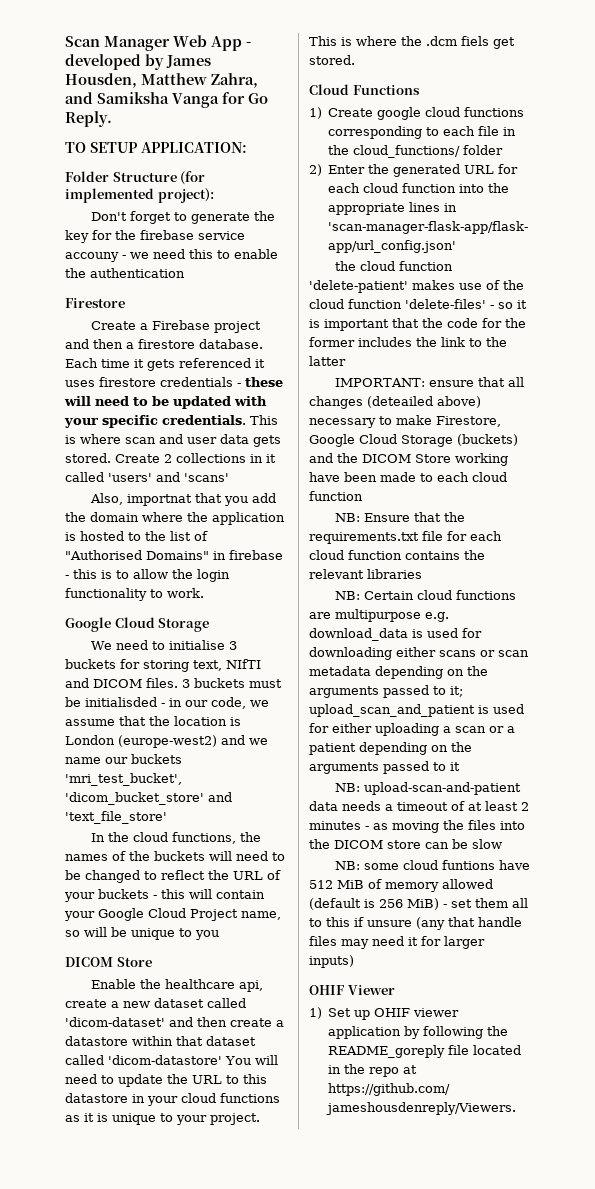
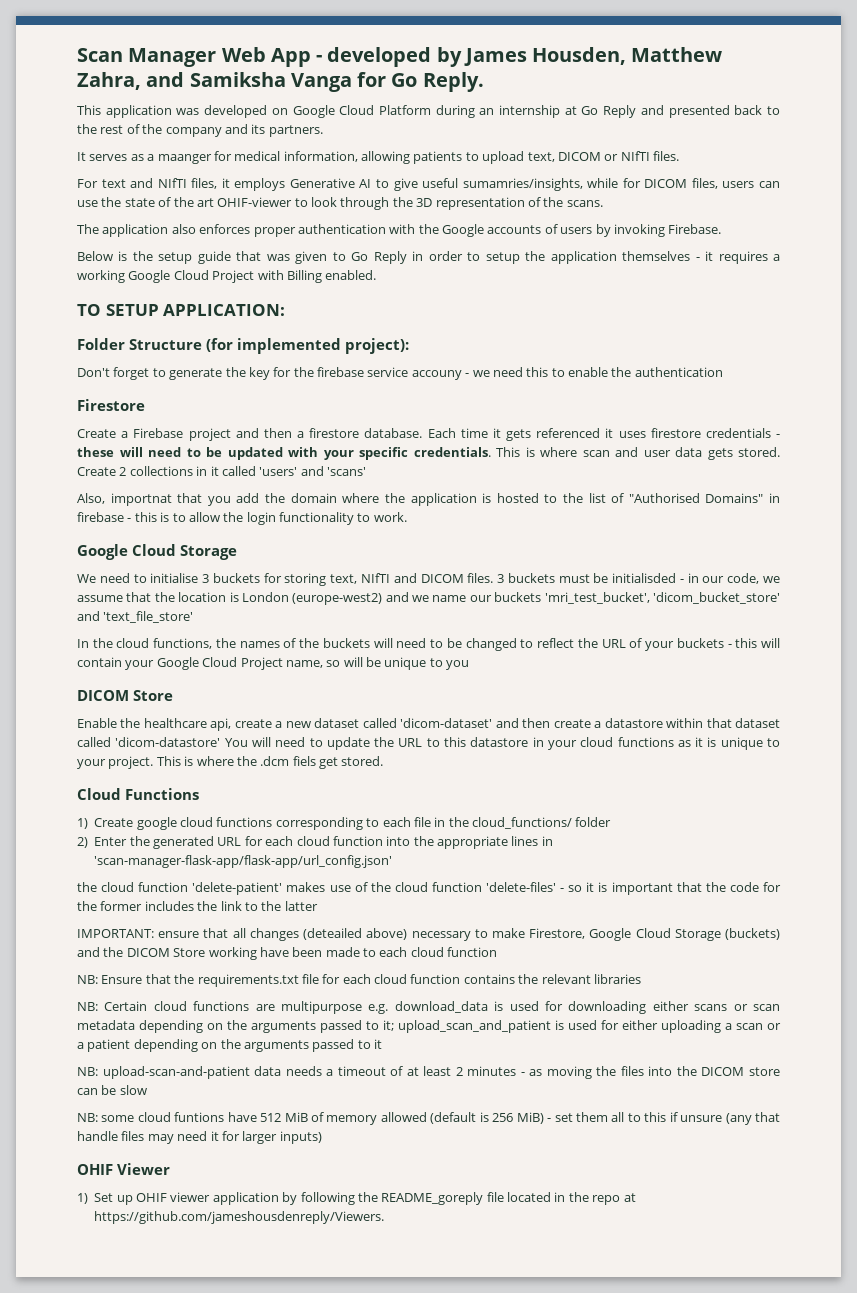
(112, 119) none -> [77,105,781,118] [77,124,323,137] [77,151,679,164] [77,178,780,191] [77,197,603,210] [77,224,722,237] [77,251,781,264] [77,270,377,283] // This application was developed on Google Cloud Platform during an internship at Go Reply and presented back to the rest of the company and its partners. // It serves as a maanger for medical information, allowing patients to upload text, DICOM or NIfTI files. // For text and NIfTI files, it employs Generative AI to give useful sumamries/insights, while for DICOM files, users can use the state of the art OHIF-viewer to look through the 3D representation of the scans. // The application also enforces proper authentication with the Google accounts of users by invoking Firebase. // Below is the setup guide that was given to Go Reply in order to setup the application themselves - it requires a working Google Cloud Project with Billing enabled.

